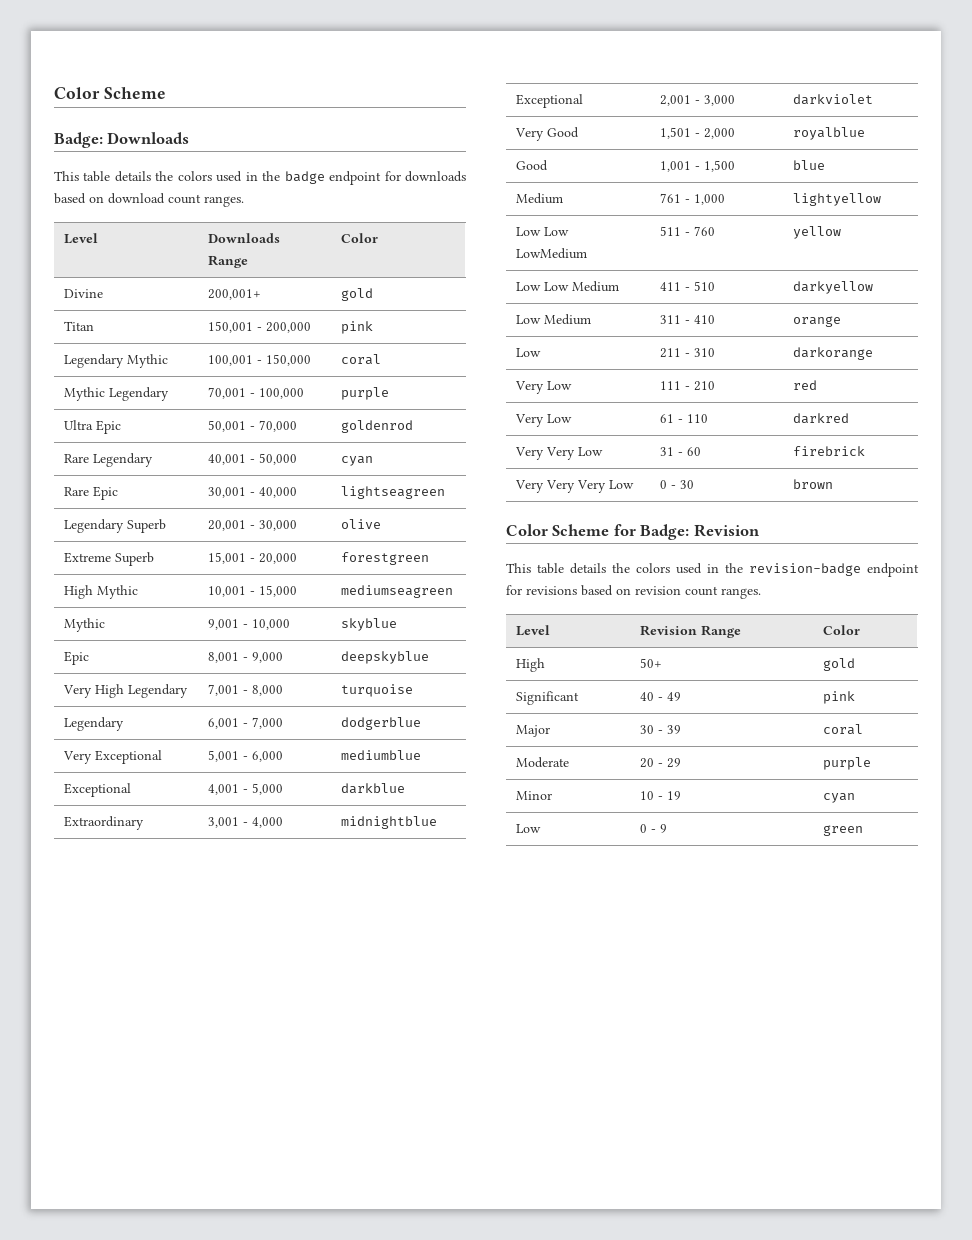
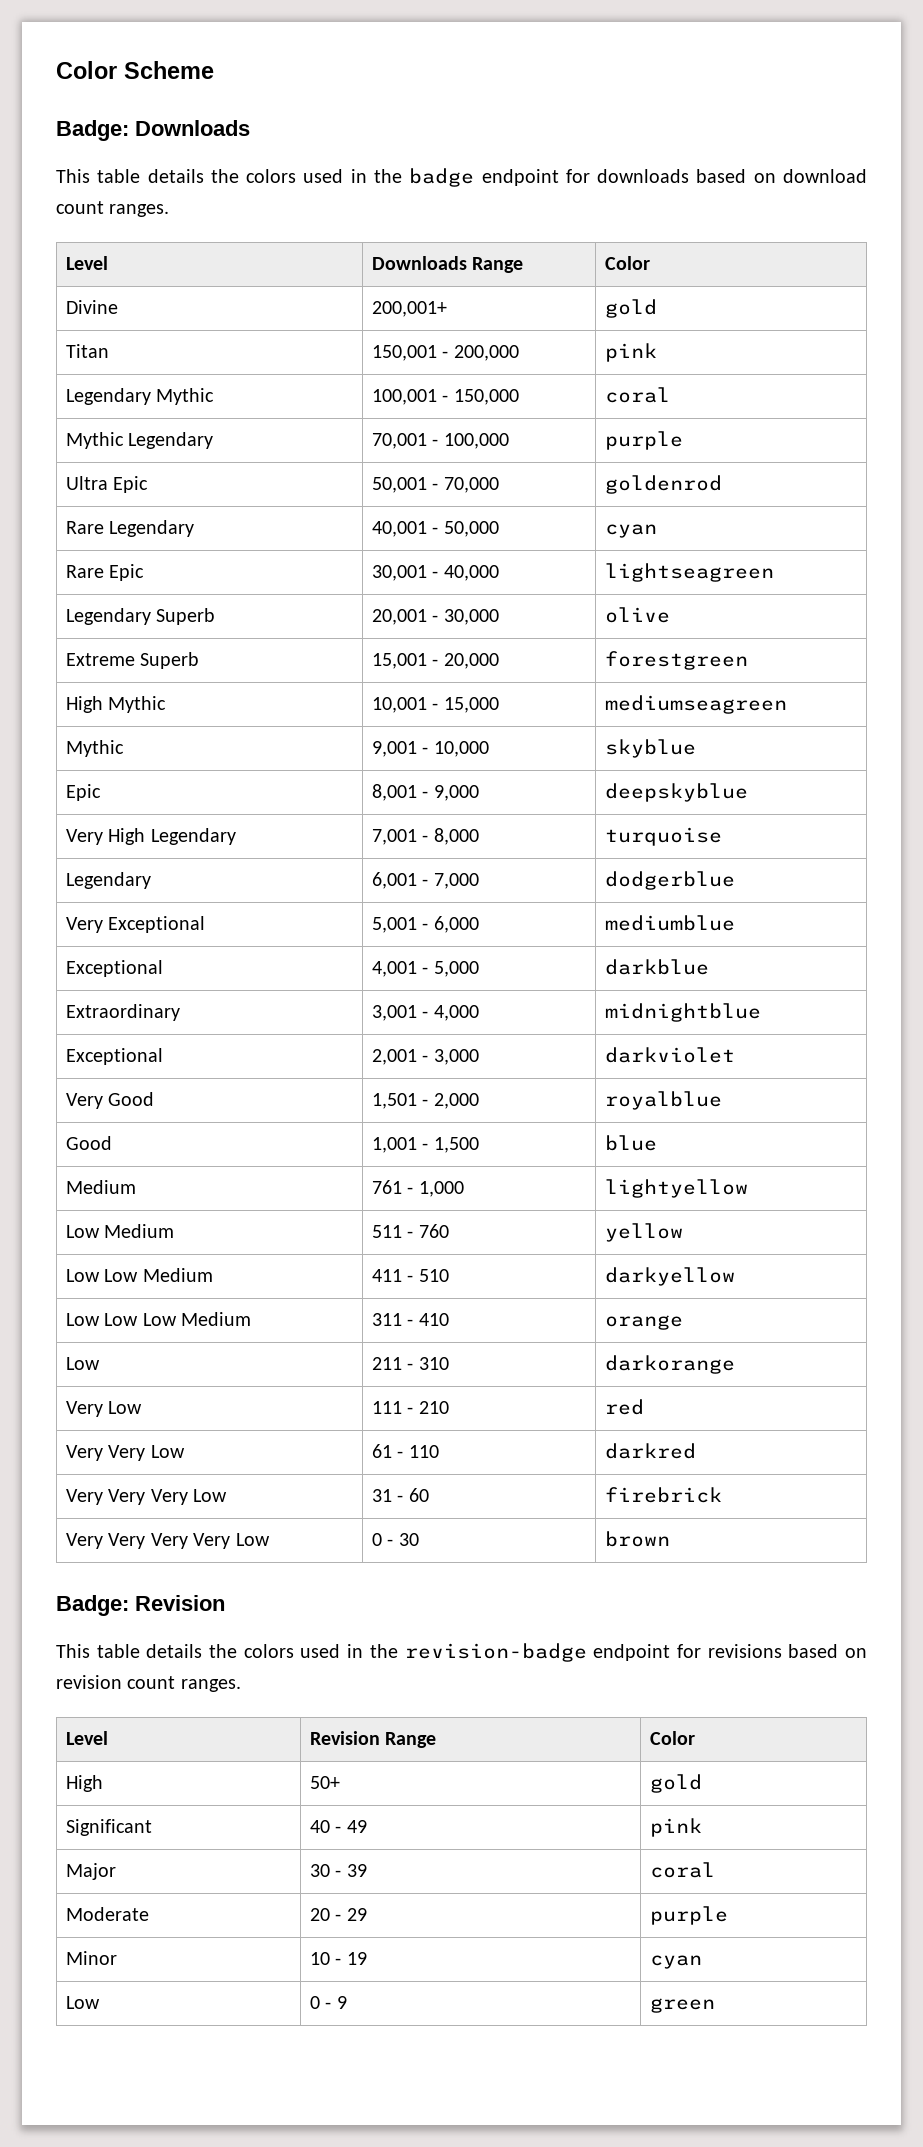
[544,227,570,236] [516,248,588,259] Low LowMedium -> [104,1224,175,1238] Medium
(542, 319) none -> [104,1313,177,1326] Low Low
(545, 420) none -> [108,1445,146,1461] Very
(576, 453) none -> [150,1489,188,1505] Very
(607, 486) none -> [193,1533,231,1549] Very
[506,524,636,536] Color Scheme for -> (671, 1539) none

